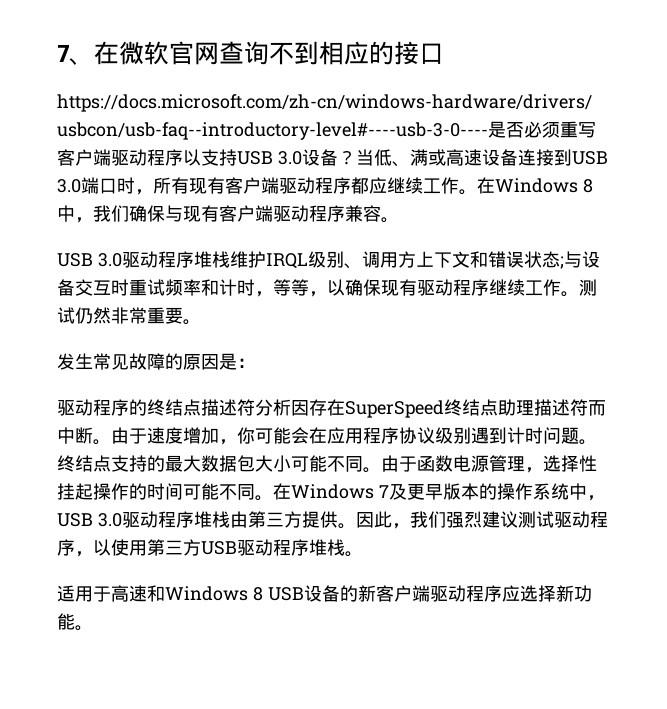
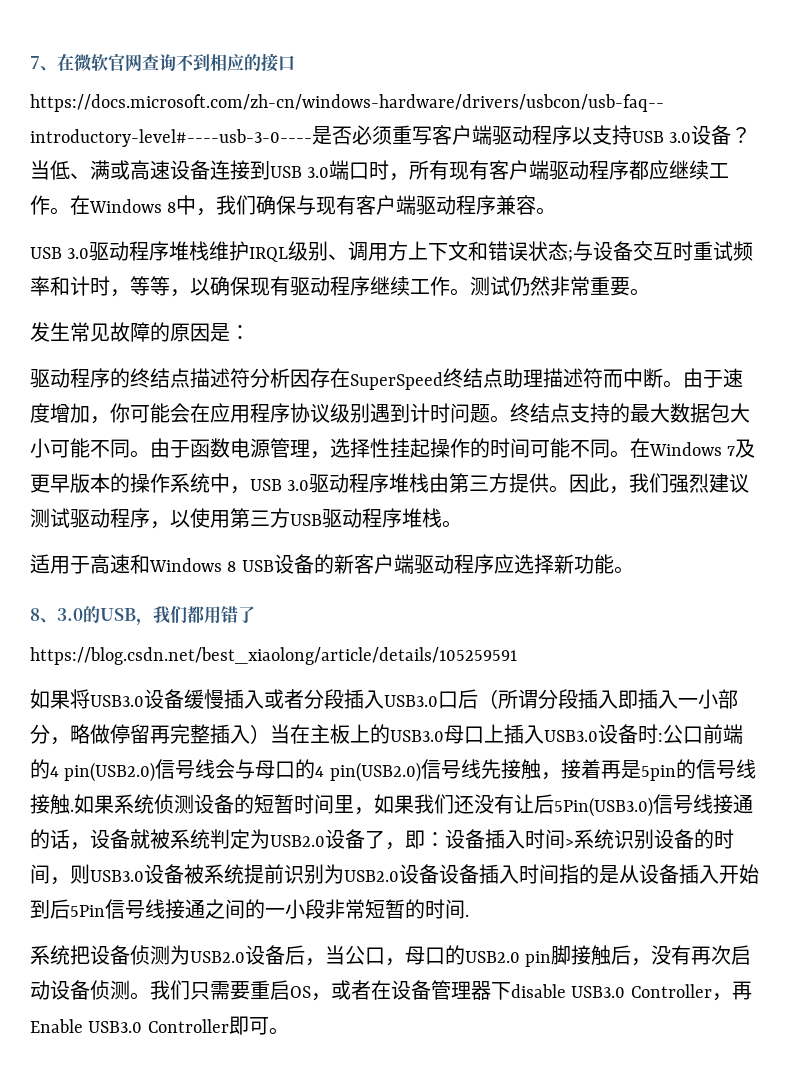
(93, 628) none -> [30,606,255,626] [30,647,517,665] [30,689,738,709] [30,724,743,745] [30,759,756,782] [30,794,753,817] [30,829,734,850] [30,864,759,885] [30,899,469,919] [30,945,752,967] [30,980,752,1001] [30,1016,289,1035] // 8、3.0的USB，我们都用错了 // https://blog.csdn.net/best_xiaolong/article/details/105259591 // 如果将USB3.0设备缓慢插入或者分段插入USB3.0口后（所谓分段插入即插入一小部分，略做停留再完整插入）当在主板上的USB3.0母口上插入USB3.0设备时:公口前端的4 pin(USB2.0)信号线会与母口的4 pin(USB2.0)信号线先接触，接着再是5pin的信号线接触.如果系统侦测设备的短暂时间里，如果我们还没有让后5Pin(USB3.0)信号线接通的话，设备就被系统判定为USB2.0设备了，即：设备插入时间>系统识别设备的时间，则USB3.0设备被系统提前识别为USB2.0设备设备插入时间指的是从设备插入开始到后5Pin信号线接通之间的一小段非常短暂的时间. // 系统把设备侦测为USB2.0设备后，当公口，母口的USB2.0 pin脚接触后，没有再次启动设备侦测。我们只需要重启OS，或者在设备管理器下disable USB3.0 Controller，再Enable USB3.0 Controller即可。

